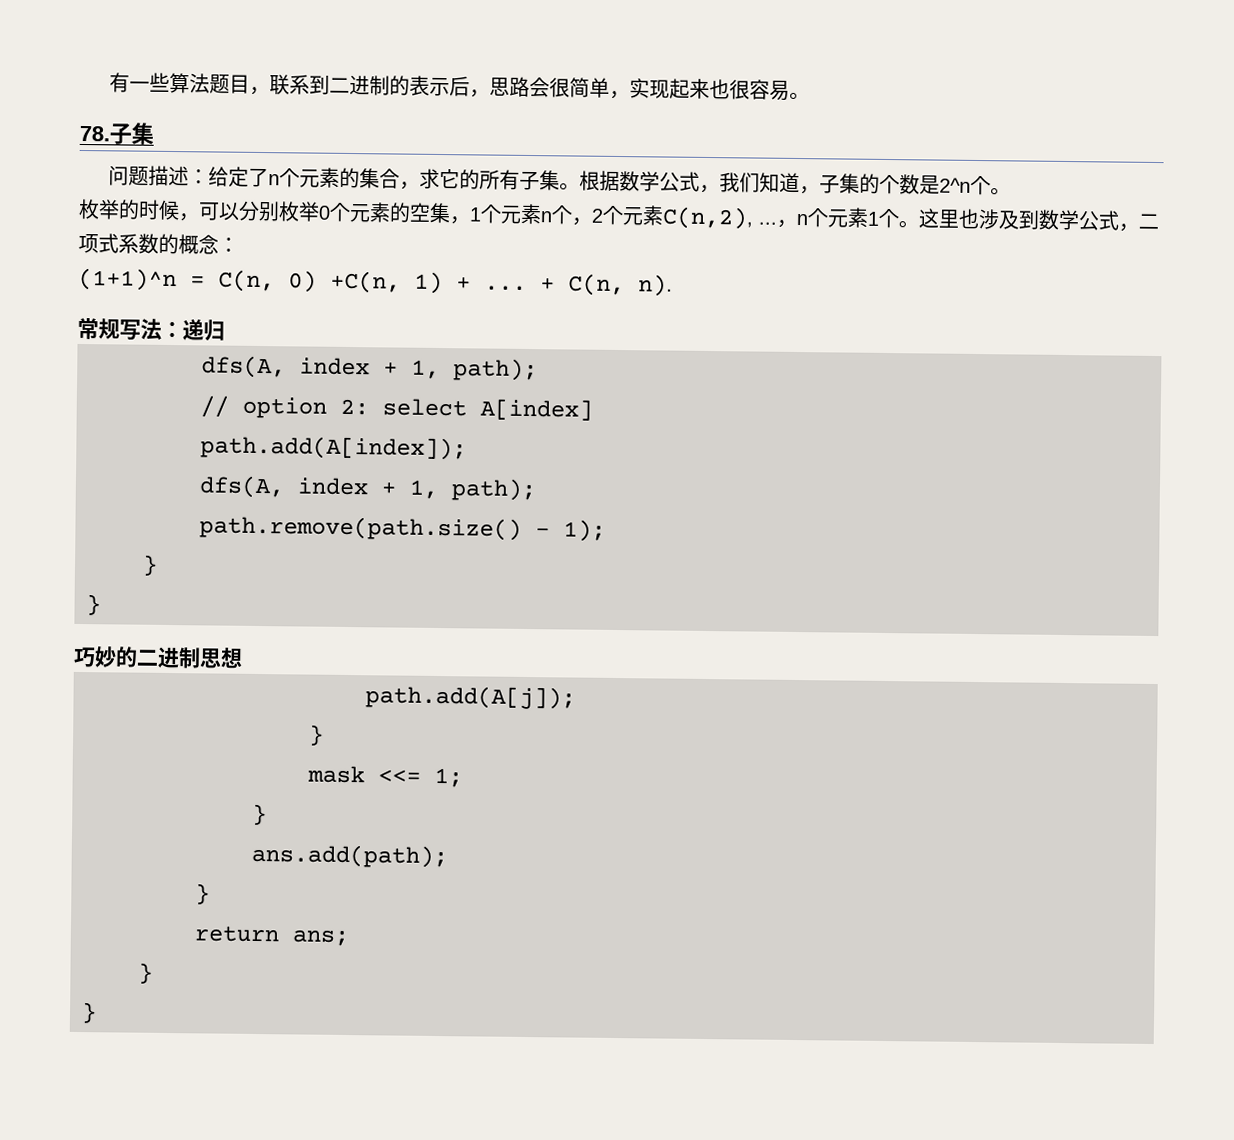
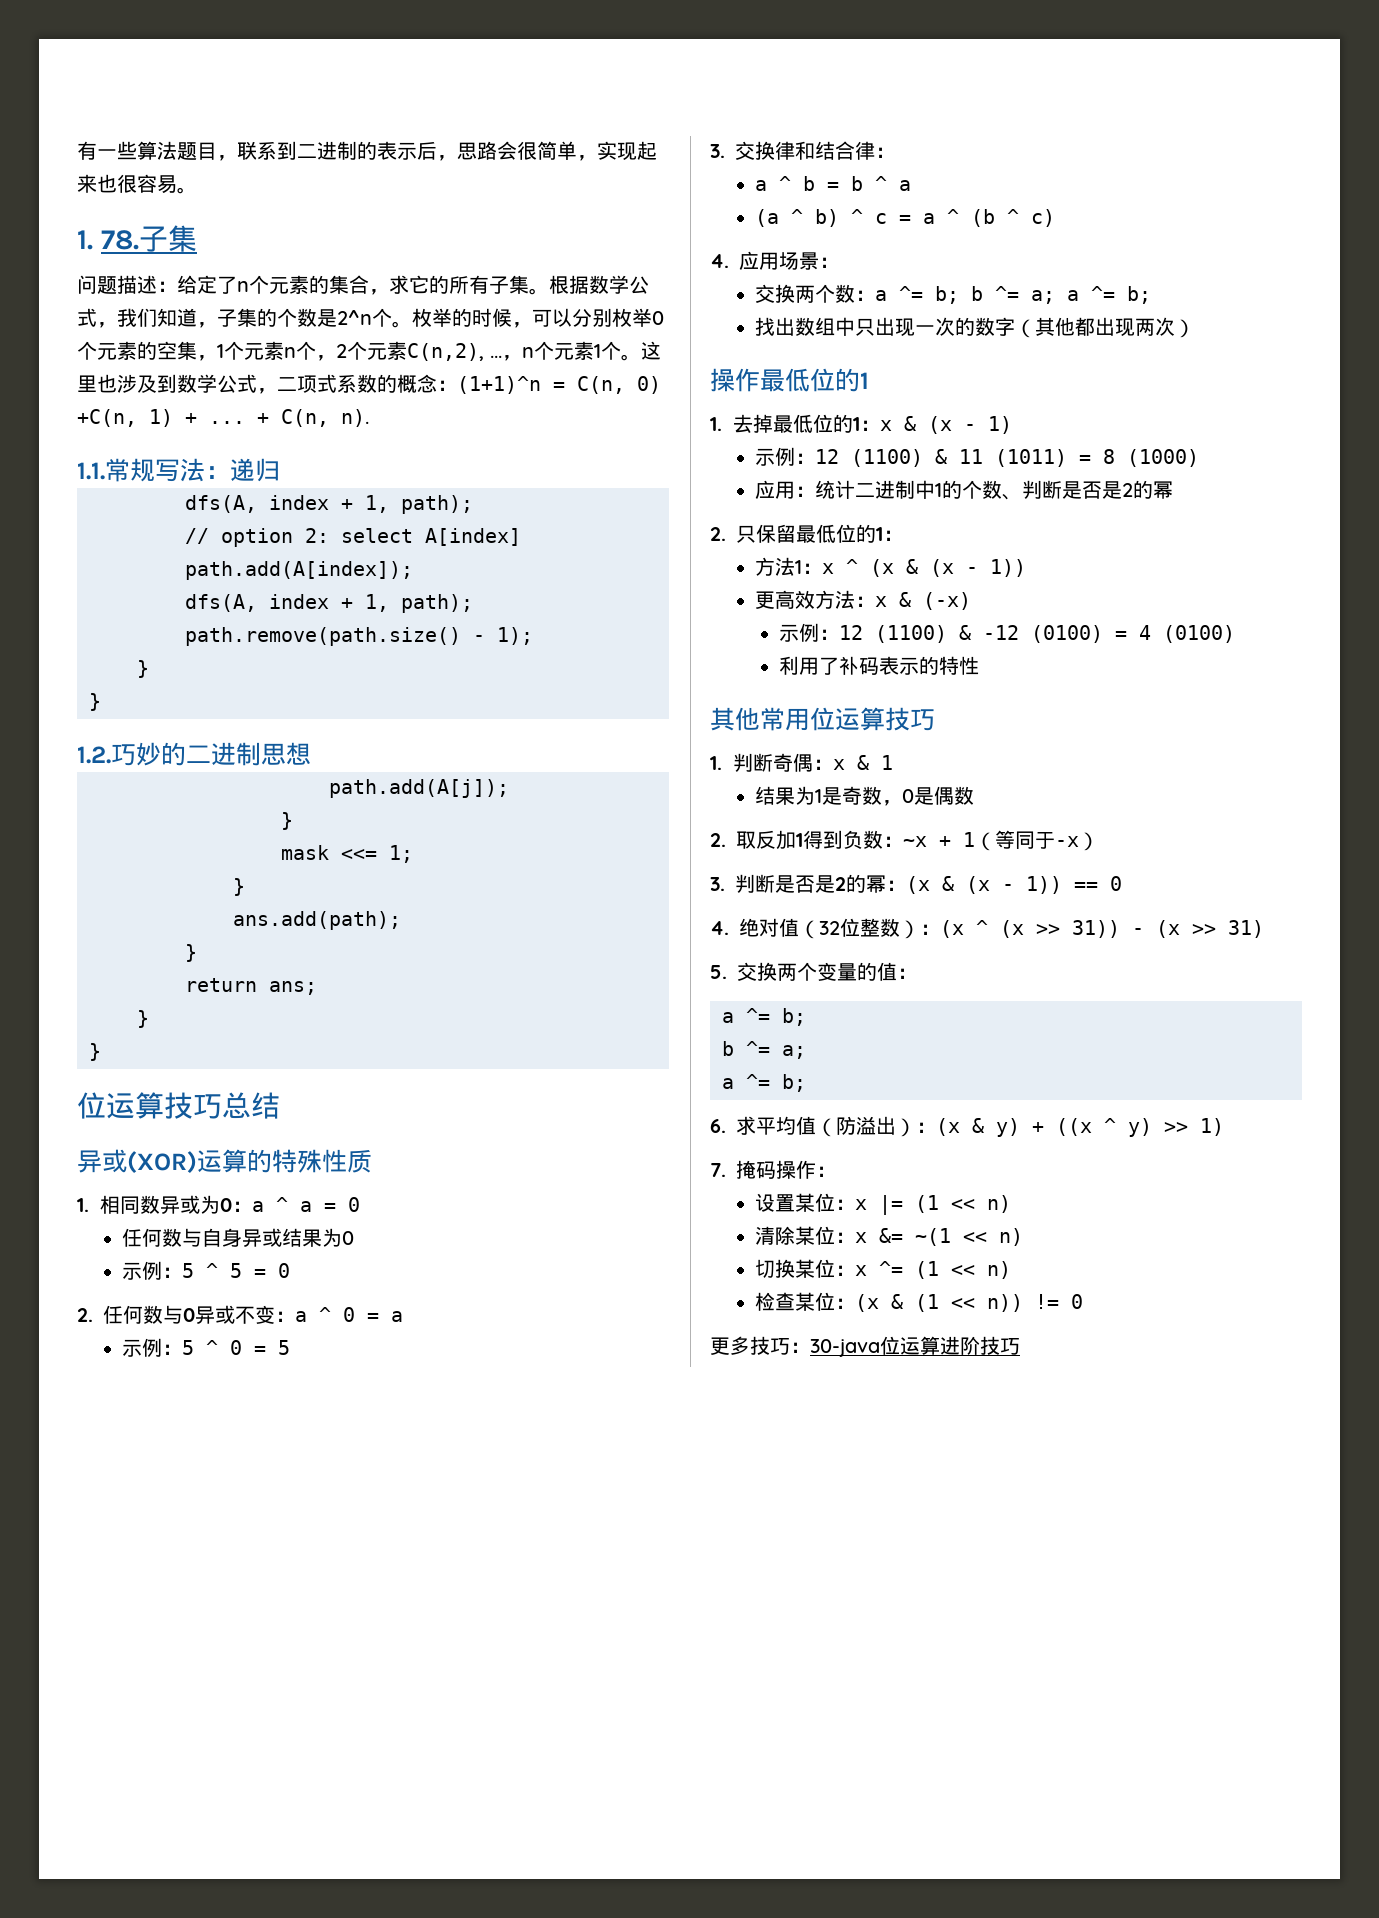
(811, 96) none -> [77,230,93,250] 1.
(1012, 191) // -> (412, 324) none
(239, 245) // -> (457, 385) none
(673, 285) none -> [77,462,105,480] 1.1.
(101, 605) none -> [77,746,111,764] 1.2.
(97, 1013) none -> [77,1092,280,1119] [77,1149,372,1173] [77,1195,361,1214] [122,1228,355,1247] [122,1261,291,1280] [77,1305,403,1324] [122,1338,291,1357] [710,141,895,160] [755,176,912,191] [755,209,1056,227] [710,251,839,270] [755,284,1152,304] [755,317,1196,338] [710,368,869,392] [710,414,1013,434] [755,447,1200,467] [755,480,1174,500] [710,524,903,543] [755,557,1027,577] [755,590,972,610] [778,623,1235,643] [778,656,979,675] [710,707,935,731] [710,753,894,772] [755,786,975,806] [710,830,1099,851] [710,874,1122,894] [710,918,1264,939] [710,962,917,981] [722,1008,806,1026] [722,1041,806,1059] [722,1074,806,1092] [710,1116,1224,1137] [710,1160,836,1179] [755,1193,1012,1215] [755,1226,1024,1246] [755,1259,1012,1279] [755,1292,1084,1312] [710,1336,1020,1357] // 位运算技巧总结 // 异或(XOR)运算的特殊性质 // 1.相同数异或为0：a ^ a = 0 // 任何数与自身异或结果为0 // 示例：5 ^ 5 = 0 // 2.任何数与0异或不变：a ^ 0 = a // 示例：5 ^ 0 = 5 // 3.交换律和结合律： // a ^ b = b ^ a // (a ^ b) ^ c = a ^ (b ^ c) // 4.应用场景： // 交换两个数：a ^= b; b ^= a; a ^= b; // 找出数组中只出现一次的数字（其他都出现两次） // 操作最低位的1 // 1.去掉最低位的1：x & (x - 1) // 示例：12 (1100) & 11 (1011) = 8 (1000) // 应用：统计二进制中1的个数、判断是否是2的幂 // 2.只保留最低位的1： // 方法1：x ^ (x & (x - 1)) // 更高效方法：x & (-x) // 示例：12 (1100) & -12 (0100) = 4 (0100) // 利用了补码表示的特性 // 其他常用位运算技巧 // 1.判断奇偶：x & 1 // 结果为1是奇数，0是偶数 // 2.取反加1得到负数：~x + 1（等同于-x） // 3.判断是否是2的幂：(x & (x - 1)) == 0 // 4.绝对值（32位整数）：(x ^ (x >> 31)) - (x >> 31) // 5.交换两个变量的值： // a ^= b; // b ^= a; // a ^= b; // 6.求平均值（防溢出）：(x & y) + ((x ^ y) >> 1) // 7.掩码操作： // 设置某位：x |= (1 << n) // 清除某位：x &= ~(1 << n) // 切换某位：x ^= (1 << n) // 检查某位：(x & (1 << n)) != 0 // 更多技巧：30-java位运算进阶技巧

